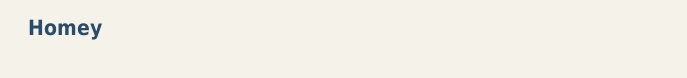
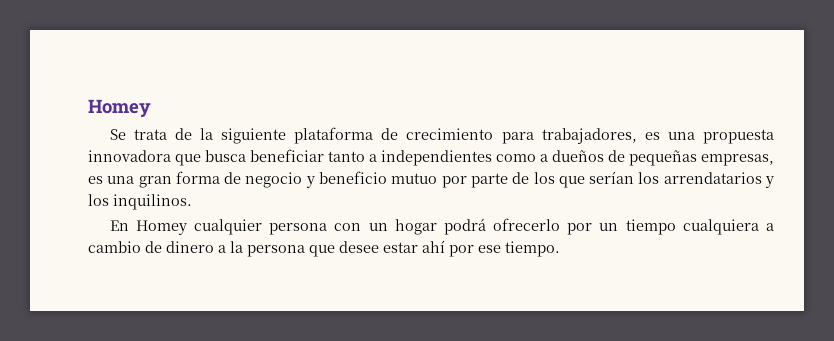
[28,19,102,40] Homey -> [88,99,151,117] [109,127,774,144] [88,149,774,166] [88,171,774,188] [88,194,192,210] [109,218,775,235] [88,240,560,257] Homey // Se trata de la siguiente plataforma de crecimiento para trabajadores, es una propuesta innovadora que busca beneficiar tanto a independientes como a dueños de pequeñas empresas, es una gran forma de negocio y beneficio mutuo por parte de los que serían los arrendatarios y los inquilinos. // En Homey cualquier persona con un hogar podrá ofrecerlo por un tiempo cualquiera a cambio de dinero a la persona que desee estar ahí por ese tiempo.

